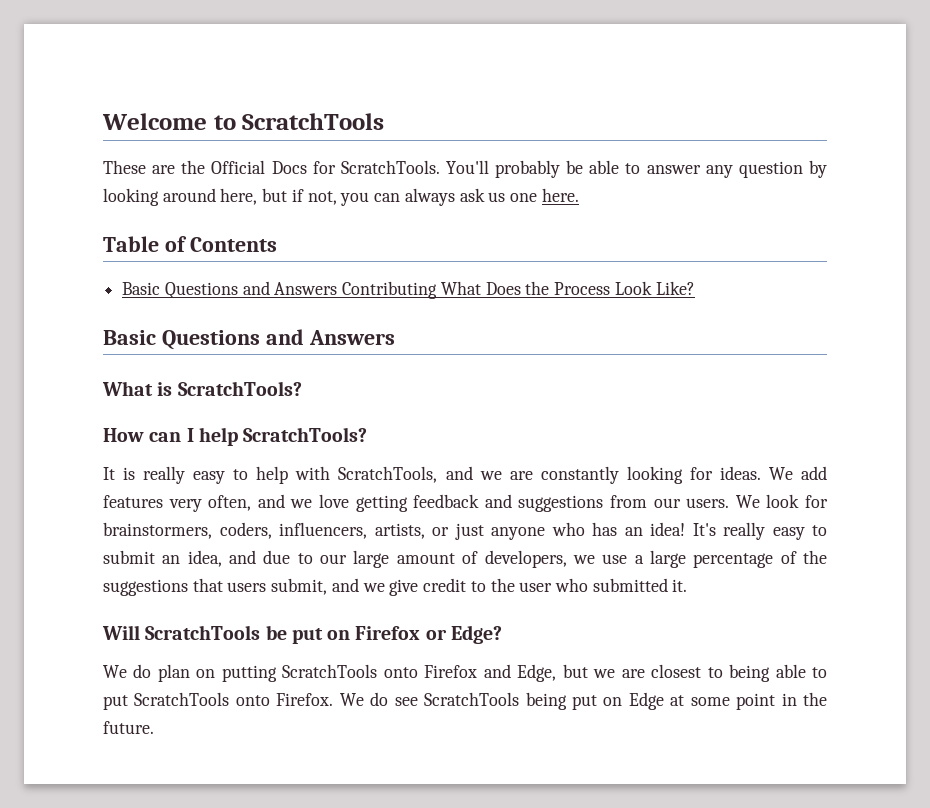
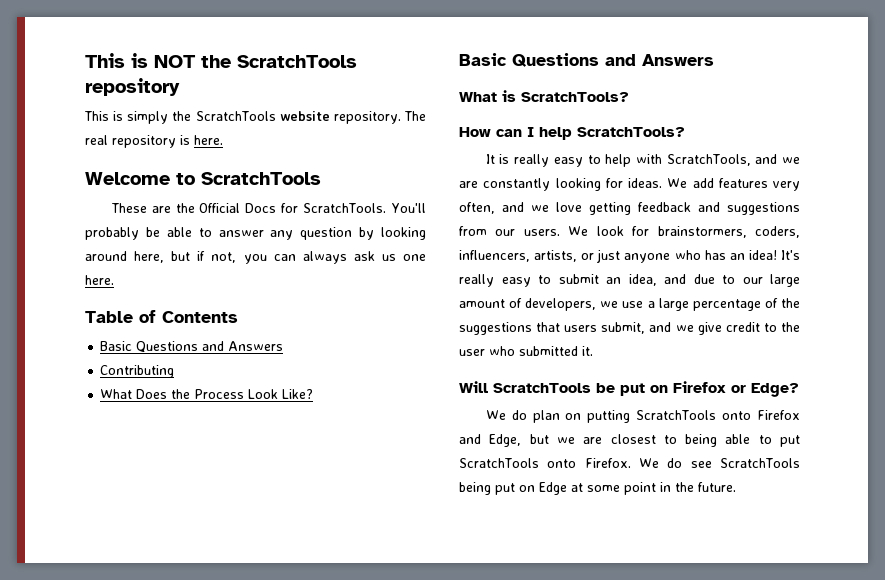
(102, 121) none -> [85,53,357,68] [85,78,180,96] [84,111,426,124] [85,135,223,148] This is NOT the ScratchTools repository // This is simply the ScratchTools website repository. The real repository is here. //
(338, 288) none -> (284, 346) //
(438, 290) none -> (175, 371) //

